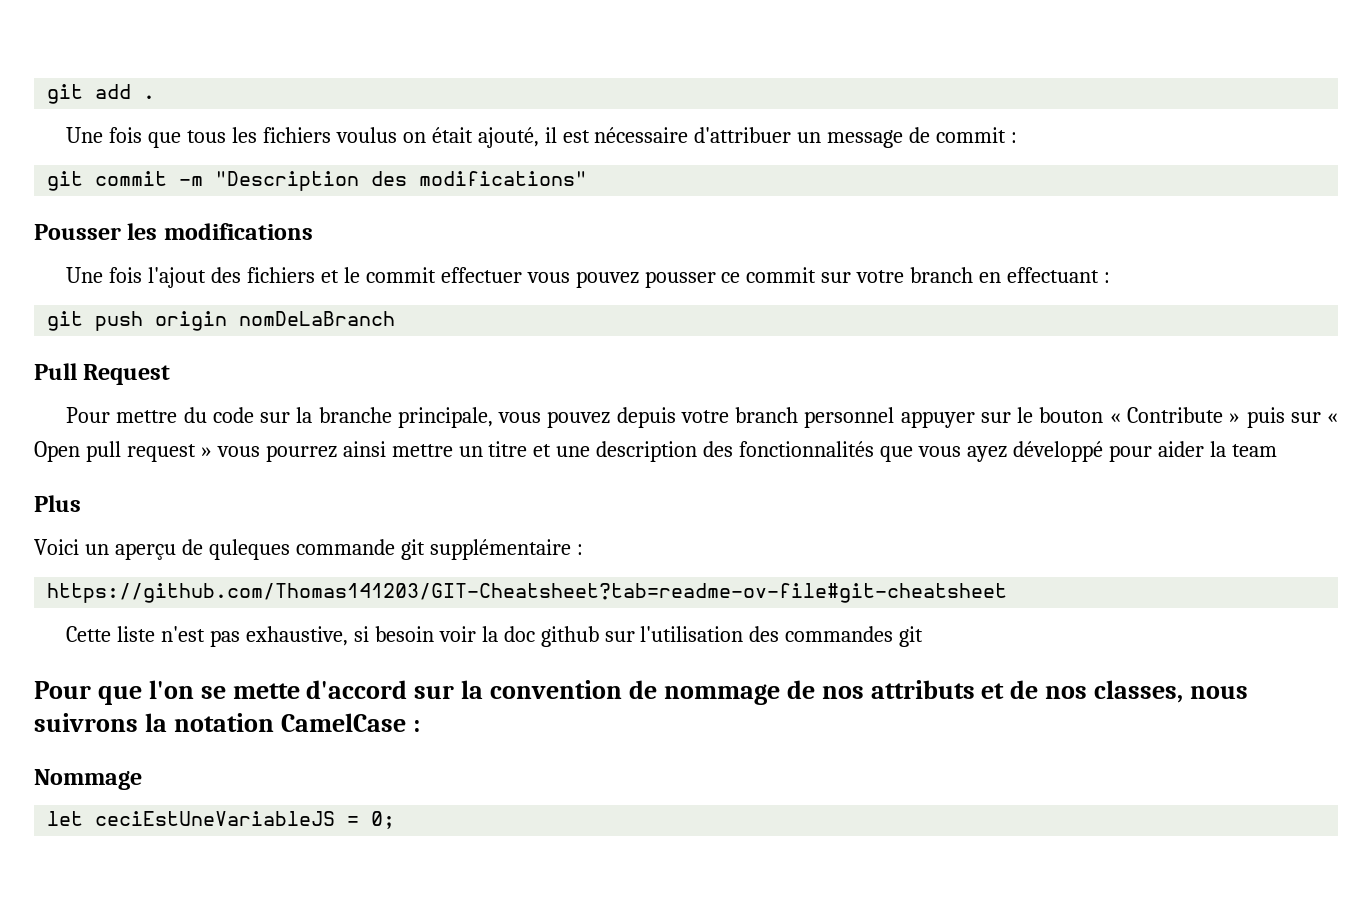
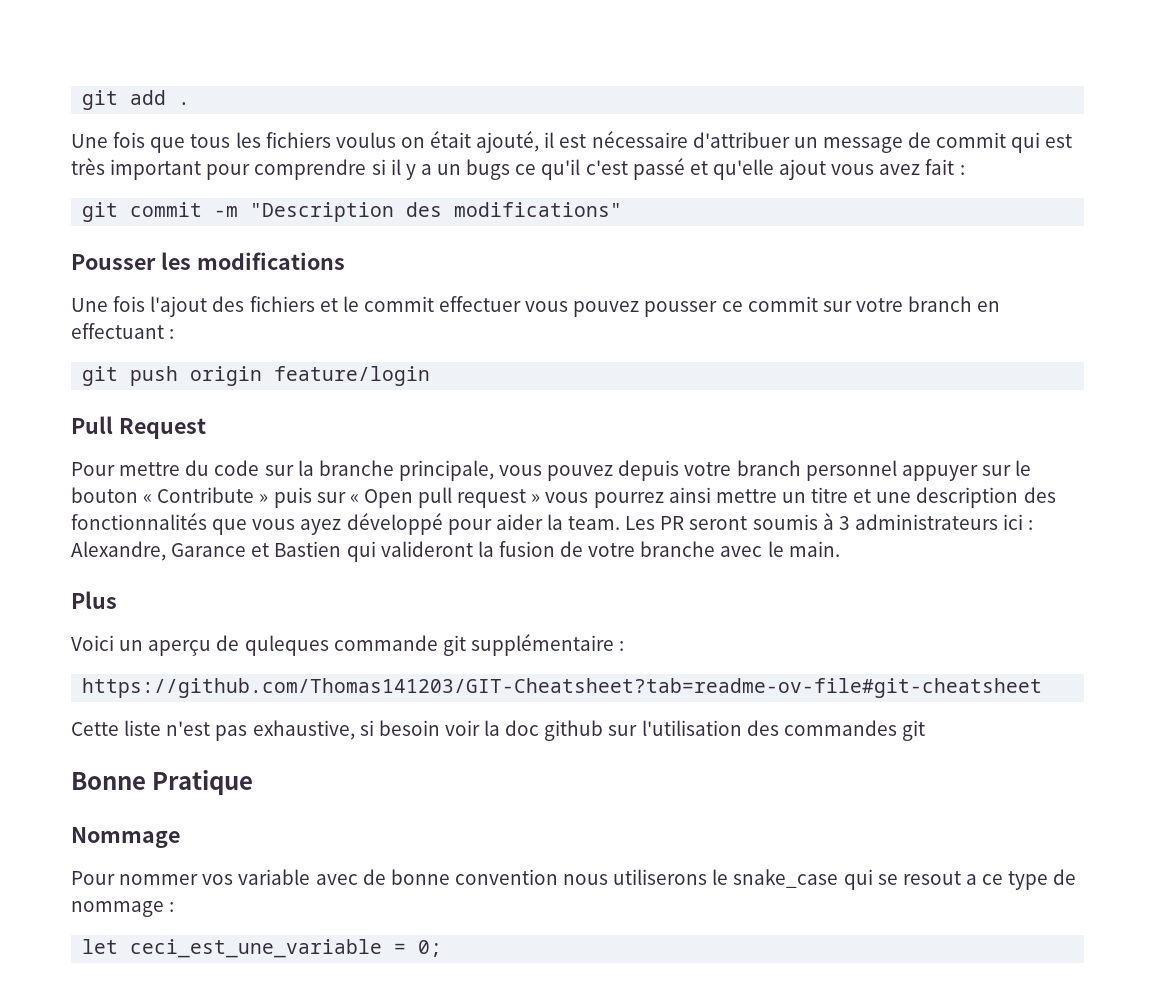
(1007, 135) none -> [1011,132,1073,153] [71,158,955,180] qui est très important pour comprendre si il y a un bugs ce qu'il c'est passé et qu'elle ajout vous avez fait
[239,311,396,326] nomDeLaBranch -> [274,366,431,386] feature/login
[1231,444,1277,457] team -> [568,513,1034,530] [71,541,840,562] team. Les PR seront soumis à 3 administrateurs ici : Alexandre, Garance et Bastien qui valideront la fusion de votre branche avec le main.
[34,680,1248,705] [34,713,420,732] [34,769,142,790] Pour que l'on se mette d'accord sur la convention de nommage de nos attributs et de nos classes, nous suivrons la notation CamelCase : // Nommage -> [71,770,254,795] [71,827,180,848] [71,869,1077,890] [71,901,175,917] Bonne Pratique // Nommage // Pour nommer vos variable avec de bonne convention nous utiliserons le snake_case qui se resout a ce type de nommage :
[95,811,336,826] ceciEstUneVariableJS -> [130,939,383,958] ceci_est_une_variable

